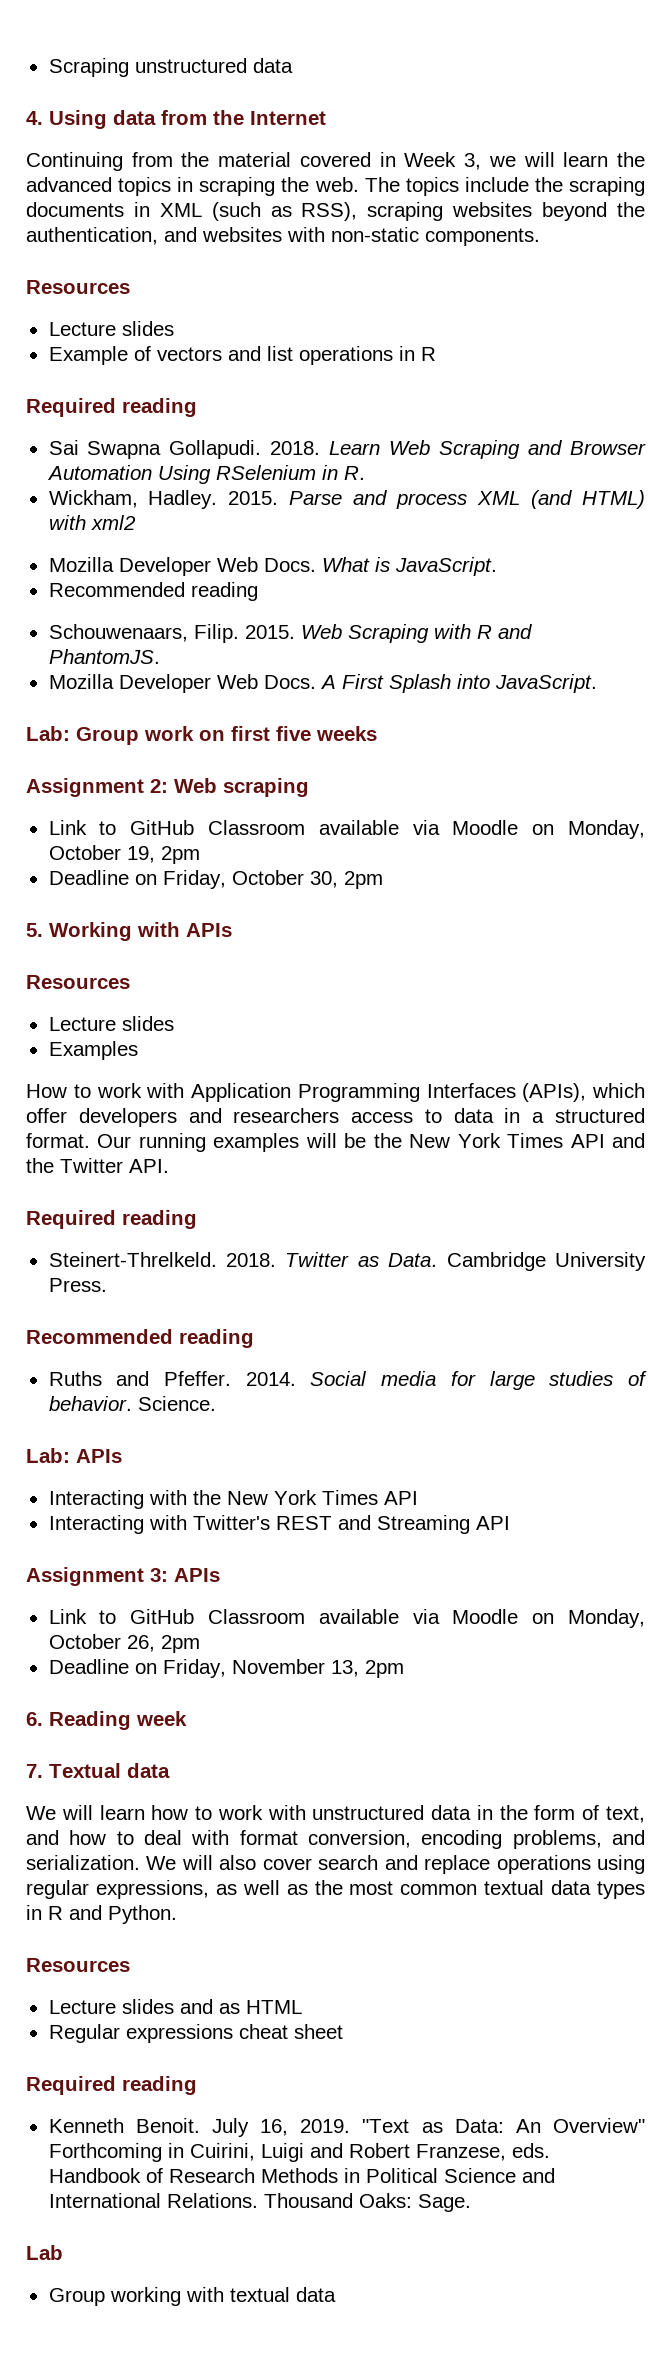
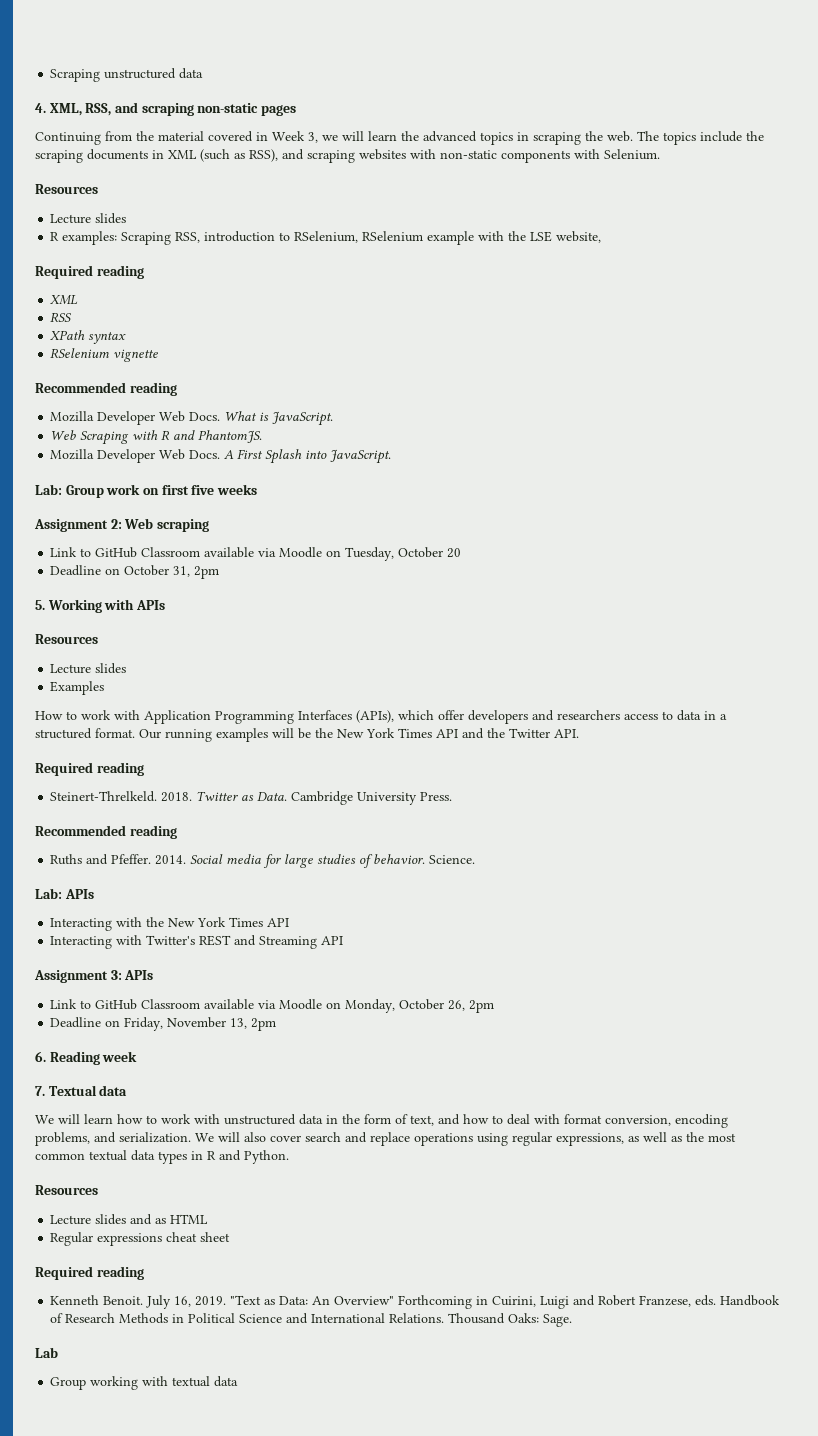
[49,110,326,129] Using data from the Internet -> [49,102,296,116] XML, RSS, and scraping non-static pages
(358, 211) none -> [282,149,304,160] and
[542,202,646,221] [26,227,540,246] [26,280,130,294] [48,321,174,336] [48,346,436,365] [26,398,197,417] [48,440,646,459] [46,465,365,484] [48,490,645,509] [48,515,136,530] beyond the authentication, and websites with non-static components. // Resources // Lecture slides // Example of vectors and list operations in R // Required reading // Sai Swapna Gollapudi. 2018. Learn Web Scraping and Browser Automation Using RSelenium in R. // Wickham, Hadley. 2015. Parse and process XML (and HTML) with xml2 -> [410,149,660,163] [35,184,98,194] [50,213,127,224] [50,231,602,245] [35,265,144,279] [50,295,79,305] [50,312,72,322] [50,330,127,344] [50,348,159,362] [35,382,177,396] with non-static components with Selenium. // Resources // Lecture slides // R examples: Scraping RSS, introduction to RSelenium, RSelenium example with the LSE website, // Required reading // XML // RSS // XPath syntax // RSelenium vignette // Recommended reading
[48,582,258,601] [48,624,295,643] Recommended reading // Schouwenaars, Filip. 2015. -> (334, 418) none
[567,820,645,839] [48,845,200,864] [48,870,338,889] Monday, October 19, 2pm // Deadline on Friday, October 30, -> [345,547,462,561] [50,565,191,577] Tuesday, October 20 // Deadline on October 31,

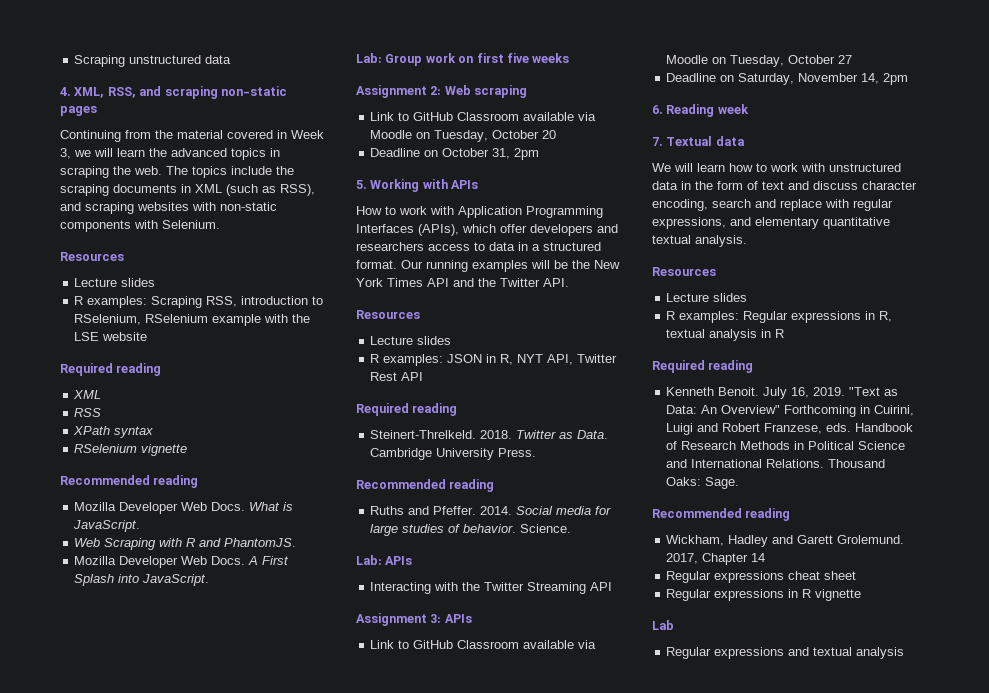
[556,231,602,243] website, -> [102,332,148,341] website
[35,634,98,644] [50,663,127,674] [50,681,105,695] // Resources // Lecture slides // Examples -> (479, 184) none
(579, 733) none -> [356,310,420,319] [370,336,452,345] [370,354,618,366] [370,372,424,381] // Resources // Lecture slides // R examples: JSON in R, NYT API, Twitter Rest API
[168,917,290,927] [50,935,257,949] New York Times API // Interacting with Twitter's REST and -> [484,582,525,591] Twitter
[345,999,495,1013] [50,1017,248,1031] Monday, October 26, 2pm // Deadline on Friday, November 13, -> [730,55,853,67] [666,73,880,85] Tuesday, October 27 // Deadline on Saturday, November 14,
[410,1114,728,1128] [35,1132,736,1146] [35,1150,289,1164] [35,1185,98,1195] [50,1214,209,1225] [50,1232,231,1246] text, and how to deal with format conversion, encoding problems, and serialization. We will also cover search and replace operations using regular expressions, as well as the most common textual data types in R and Python. // Resources // Lecture slides and as HTML // Regular expressions cheat sheet -> [762,181,917,190] [652,199,893,211] [652,217,890,229] [652,235,747,247] [652,267,716,276] [666,293,748,302] [666,311,893,323] [666,329,785,341] text and discuss character encoding, search and replace with regular expressions, and elementary quantitative textual analysis. // Resources // Lecture slides // R examples: Regular expressions in R, textual analysis in R
[35,1347,58,1358] [50,1376,239,1390] Lab // Group working with textual data -> [652,508,791,521] [666,535,905,547] [666,553,766,565] [666,571,857,583] [666,589,862,601] [652,620,674,630] [666,647,905,659] Recommended reading // Wickham, Hadley and Garett Grolemund. 2017, Chapter 14 // Regular expressions cheat sheet // Regular expressions in R vignette // Lab // Regular expressions and textual analysis

